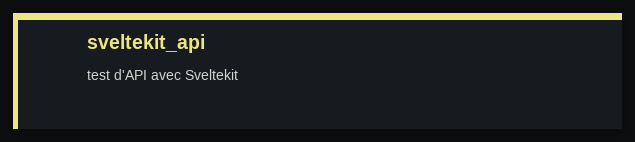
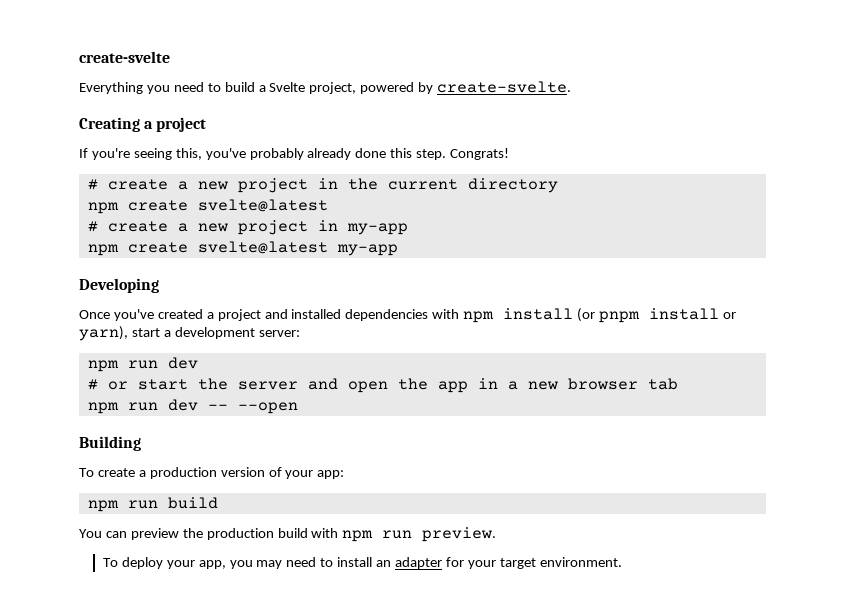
[87,34,205,53] [87,69,238,80] sveltekit_api // test d'API avec Sveltekit -> [79,51,170,63] [79,81,572,94] [79,117,207,132] [79,148,510,160] [87,178,558,193] [87,199,328,214] [87,220,408,235] [87,241,398,256] [79,278,159,293] [79,308,736,323] [79,326,300,341] [87,357,198,372] [87,378,678,393] [87,399,298,414] [79,436,141,451] [79,467,345,479] [87,497,218,512] [79,527,497,542] [102,557,622,569] create-svelte // Everything you need to build a Svelte project, powered by create-svelte. // Creating a project // If you're seeing this, you've probably already done this step. Congrats! // # create a new project in the current directory // npm create svelte@latest // # create a new project in my-app // npm create svelte@latest my-app // Developing // Once you've created a project and installed dependencies with npm install (or pnpm install or yarn), start a development server: // npm run dev // # or start the server and open the app in a new browser tab // npm run dev -- --open // Building // To create a production version of your app: // npm run build // You can preview the production build with npm run preview. // To deploy your app, you may need to install an adapter for your target environment.

